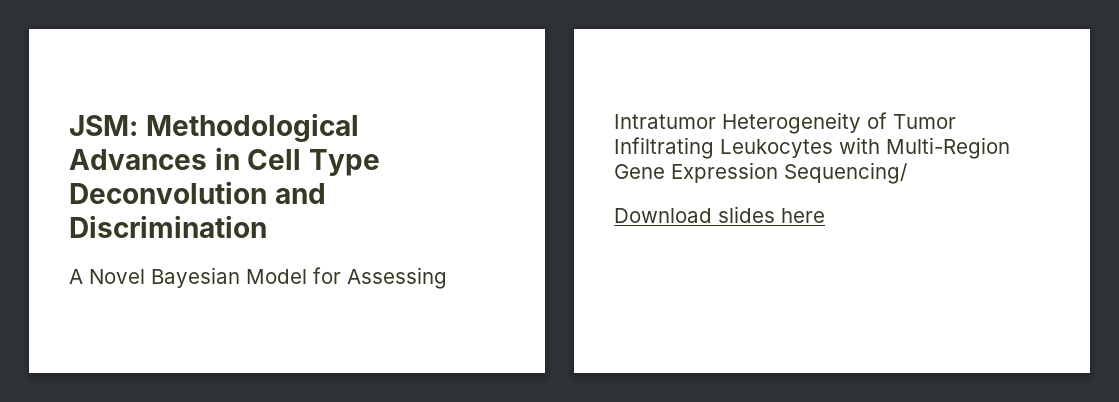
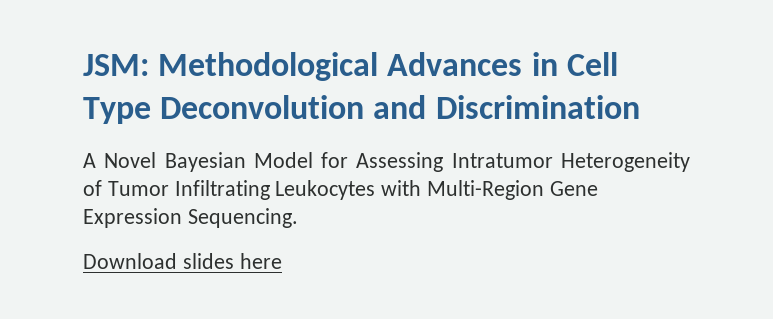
[784,162,907,184] Sequencing/ -> [187,208,298,228] Sequencing.

